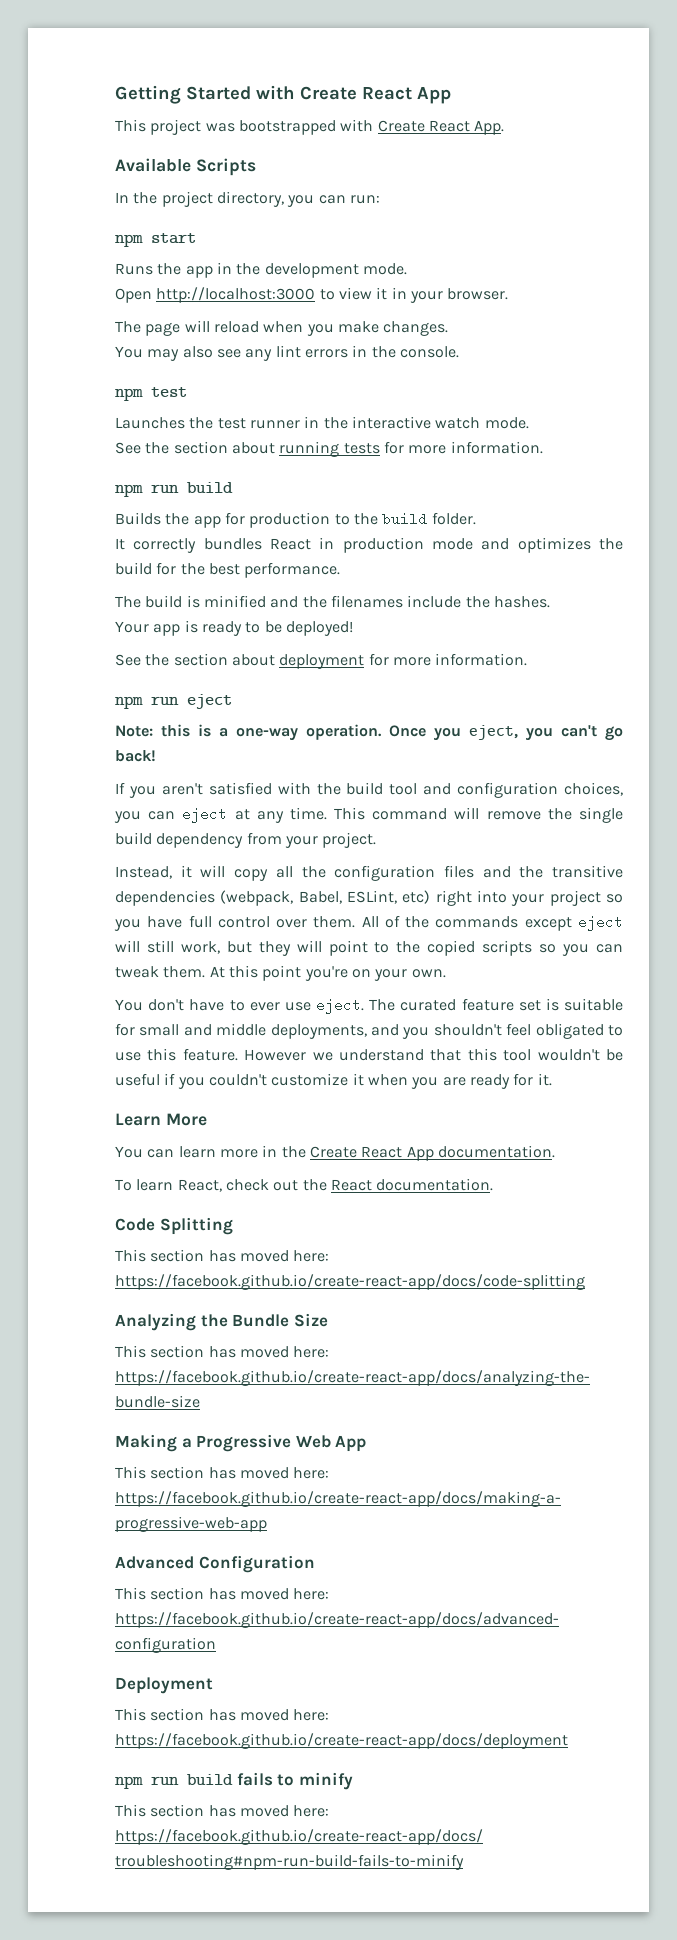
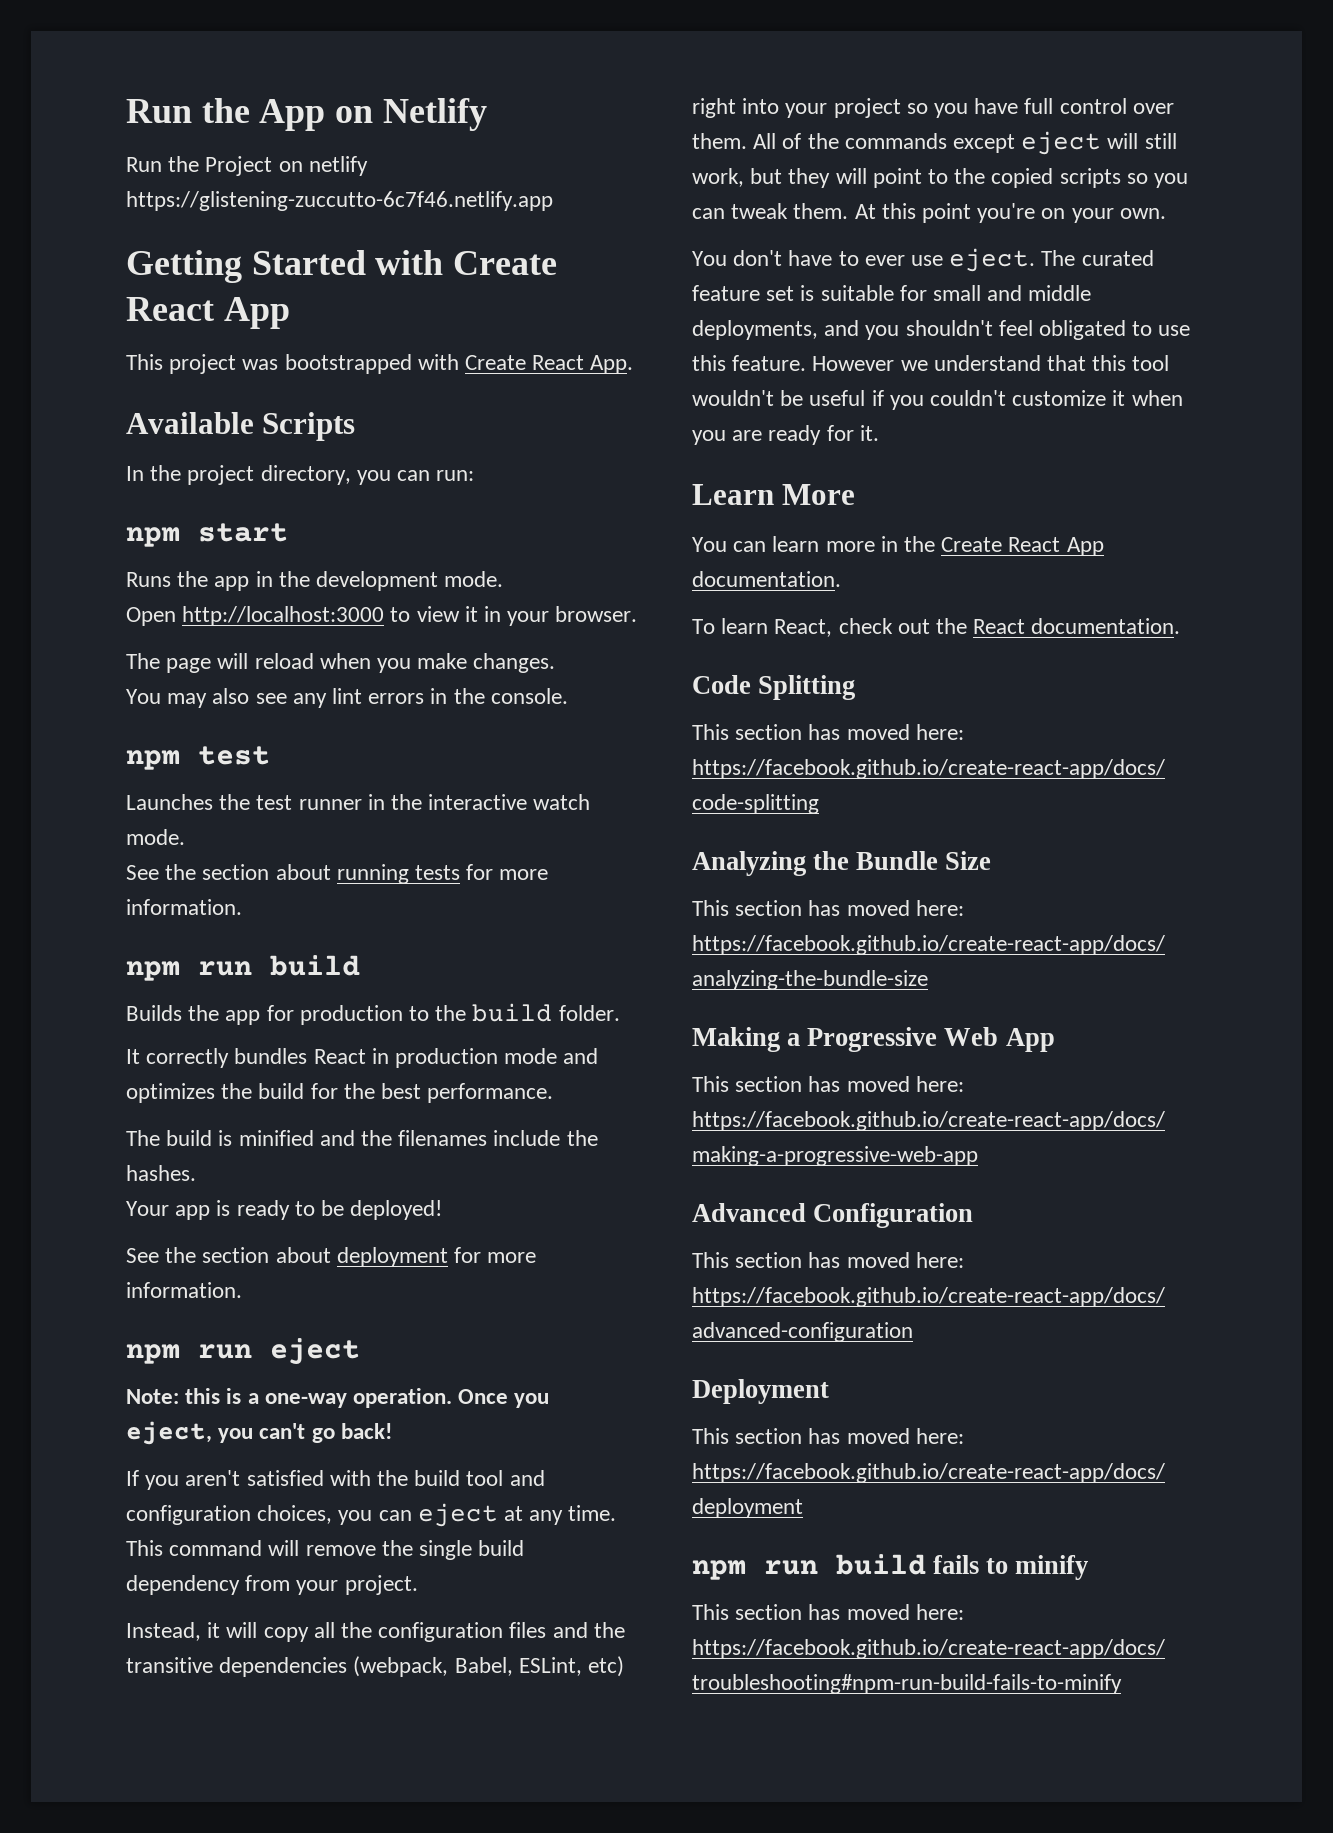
(115, 94) none -> [126,98,487,131] [126,156,368,176] [126,191,553,211] Run the App on Netlify // Run the Project on netlify https://glistening-zuccutto-6c7f46.netlify.app //

